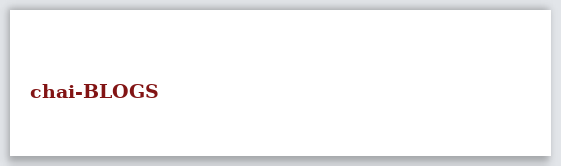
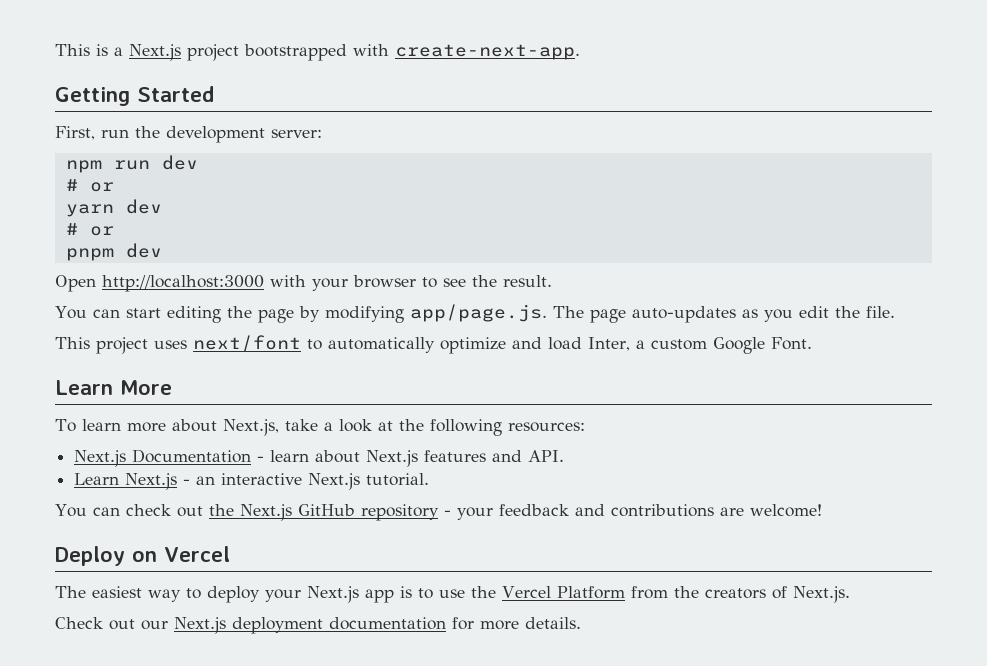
[30,84,159,98] chai-BLOGS -> [55,44,580,61] [55,86,214,106] [55,126,322,143] [65,155,198,173] [65,179,114,192] [65,199,162,217] [65,223,114,236] [65,243,162,261] [55,275,552,292] [55,304,895,323] [55,335,812,354] [55,380,172,395] [55,419,585,436] [74,449,565,467] [74,473,430,490] [55,504,822,521] [55,546,230,566] [55,586,850,603] [55,617,581,634] This is a Next.js project bootstrapped with create-next-app. // Getting Started // First, run the development server: // npm run dev // # or // yarn dev // # or // pnpm dev // Open http://localhost:3000 with your browser to see the result. // You can start editing the page by modifying app/page.js. The page auto-updates as you edit the file. // This project uses next/font to automatically optimize and load Inter, a custom Google Font. // Learn More // To learn more about Next.js, take a look at the following resources: // Next.js Documentation - learn about Next.js features and API. // Learn Next.js - an interactive Next.js tutorial. // You can check out the Next.js GitHub repository - your feedback and contributions are welcome! // Deploy on Vercel // The easiest way to deploy your Next.js app is to use the Vercel Platform from the creators of Next.js. // Check out our Next.js deployment documentation for more details.

